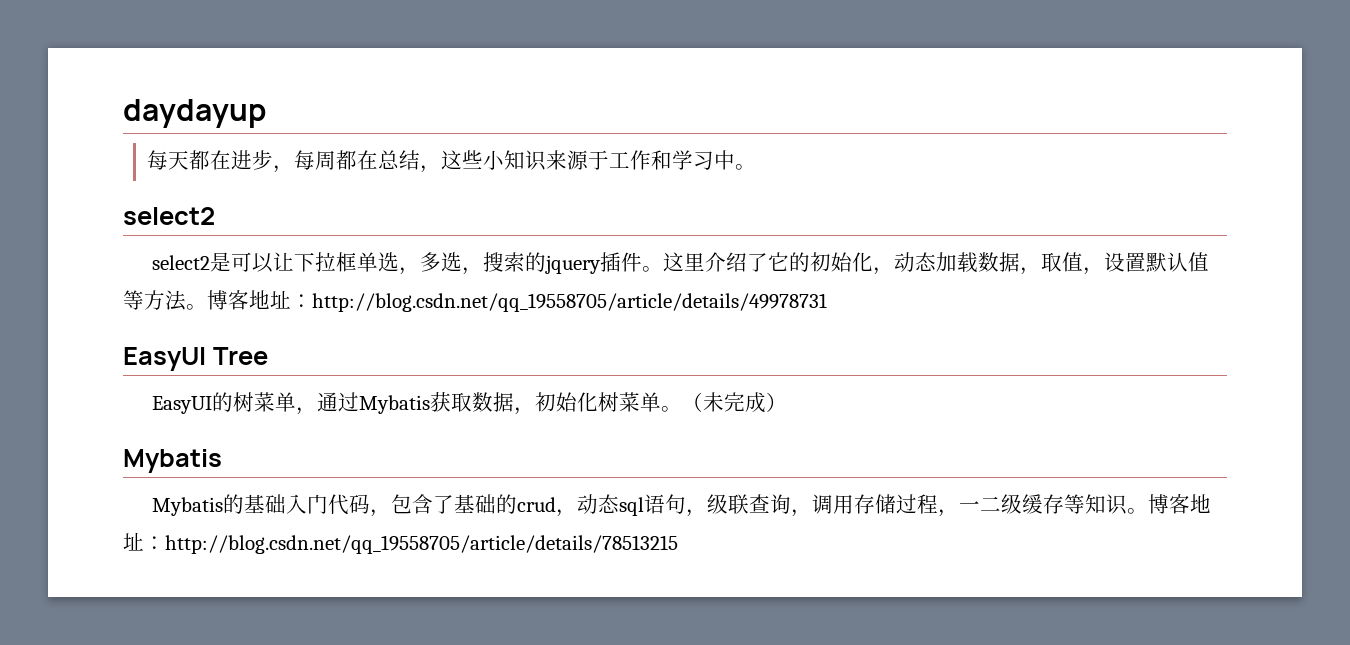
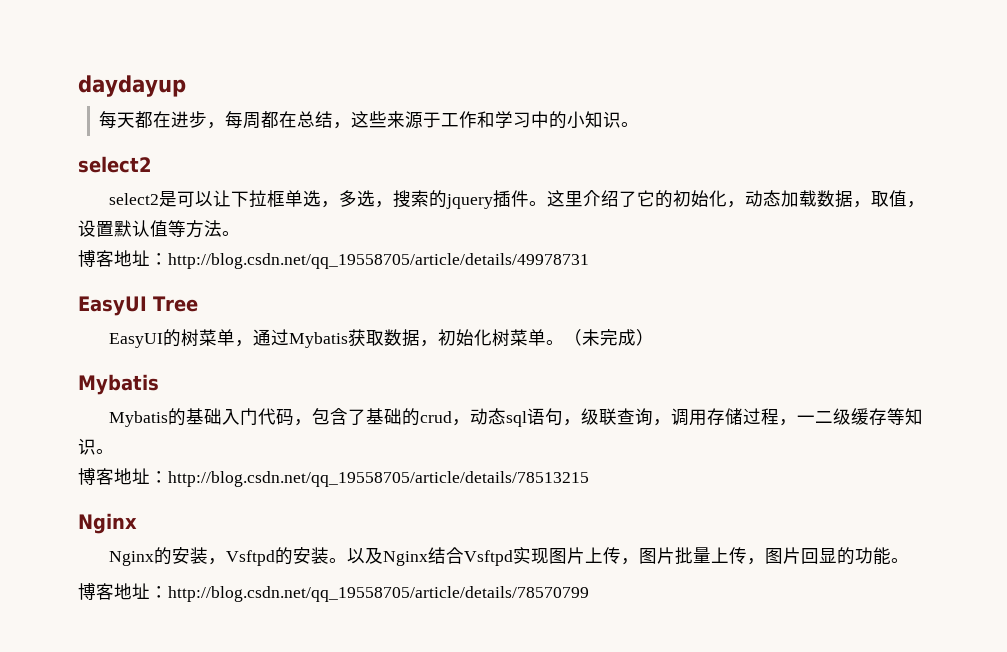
[483,150,547,171] 小知识 -> (388, 119) none
(736, 160) none -> [549,111,622,129] 的小知识
(207, 307) none -> (240, 233) //
(1148, 511) none -> (114, 451) //
(678, 544) none -> [78,513,137,534] [108,547,909,566] [78,583,589,602] // Nginx // Nginx的安装，Vsftpd的安装。以及Nginx结合Vsftpd实现图片上传，图片批量上传，图片回显的功能。 // 博客地址：http://blog.csdn.net/qq_19558705/article/details/78570799

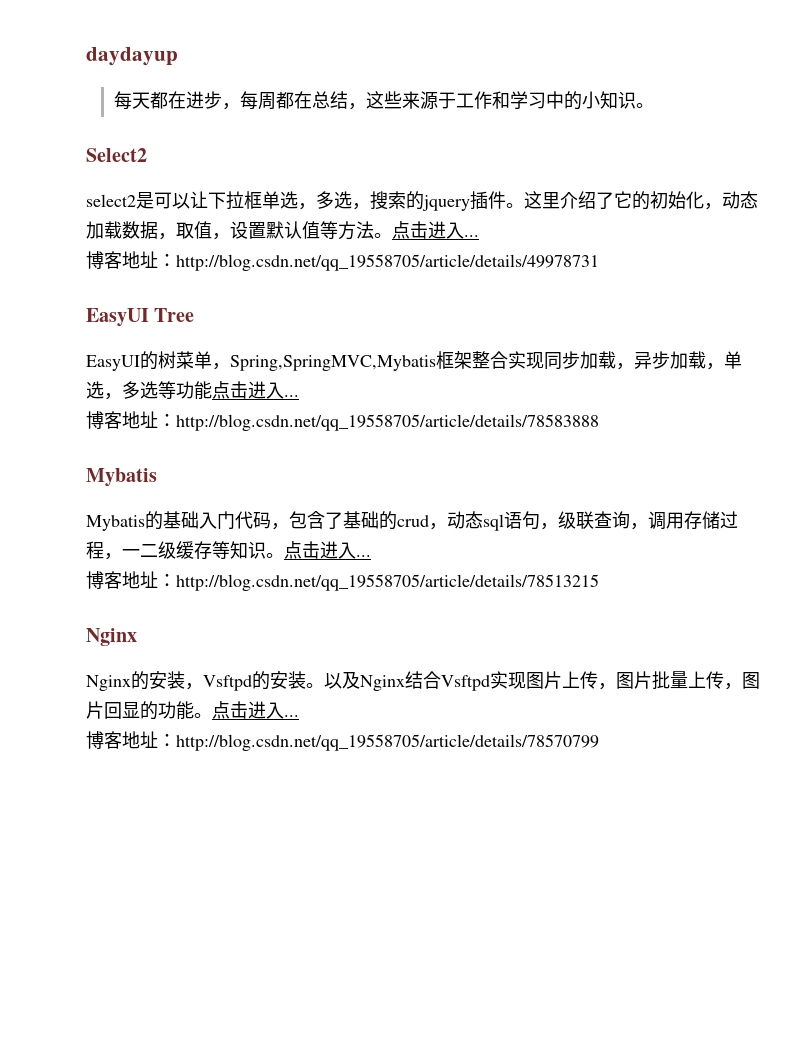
[78,156,152,173] select2 -> [86,148,147,162] Select2
(240, 233) none -> [392,221,479,239] 点击进入...
[252,329,654,348] 通过Mybatis获取数据，初始化树菜单。（未完成） -> [230,351,742,371] [86,381,299,400] [86,411,599,431] Spring,SpringMVC,Mybatis框架整合实现同步加载，异步加载，单选，多选等功能点击进入... // 博客地址：http://blog.csdn.net/qq_19558705/article/details/78583888
(114, 451) none -> [284,541,371,559] 点击进入...
(909, 560) none -> [212,701,299,719] 点击进入...

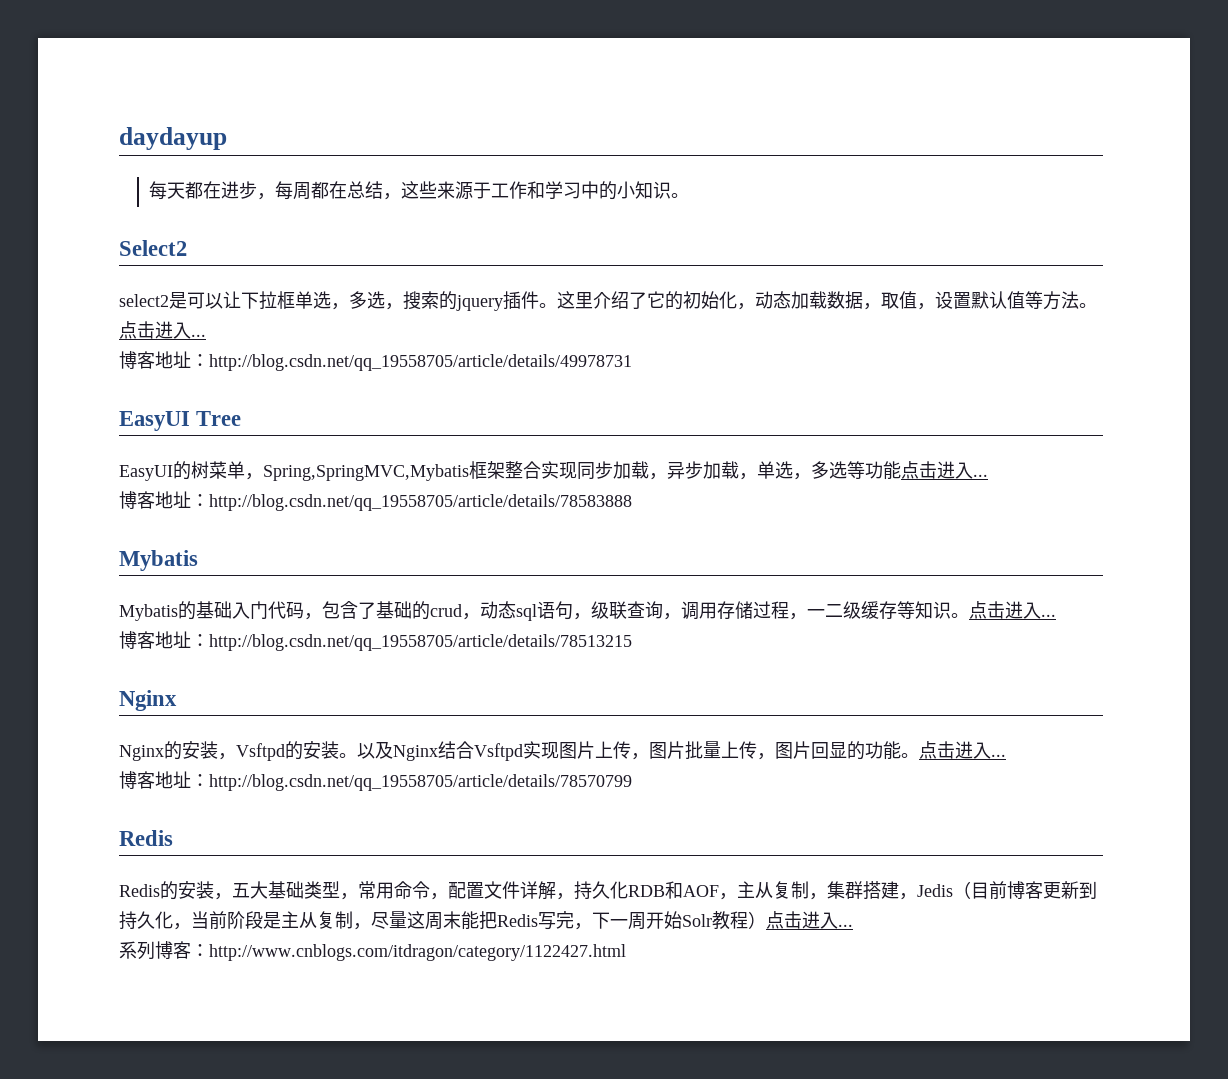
(599, 742) none -> [119,830,173,846] [119,881,1097,900] [119,911,853,930] [119,941,626,961] // Redis // Redis的安装，五大基础类型，常用命令，配置文件详解，持久化RDB和AOF，主从复制，集群搭建，Jedis（目前博客更新到持久化，当前阶段是主从复制，尽量这周末能把Redis写完，下一周开始Solr教程）点击进入... // 系列博客：http://www.cnblogs.com/itdragon/category/1122427.html

